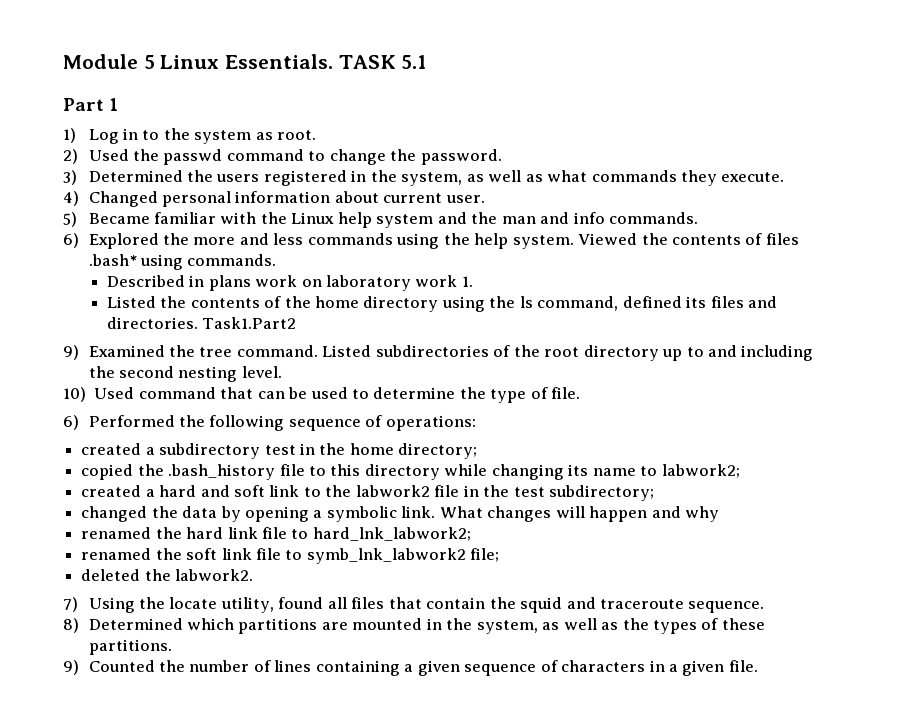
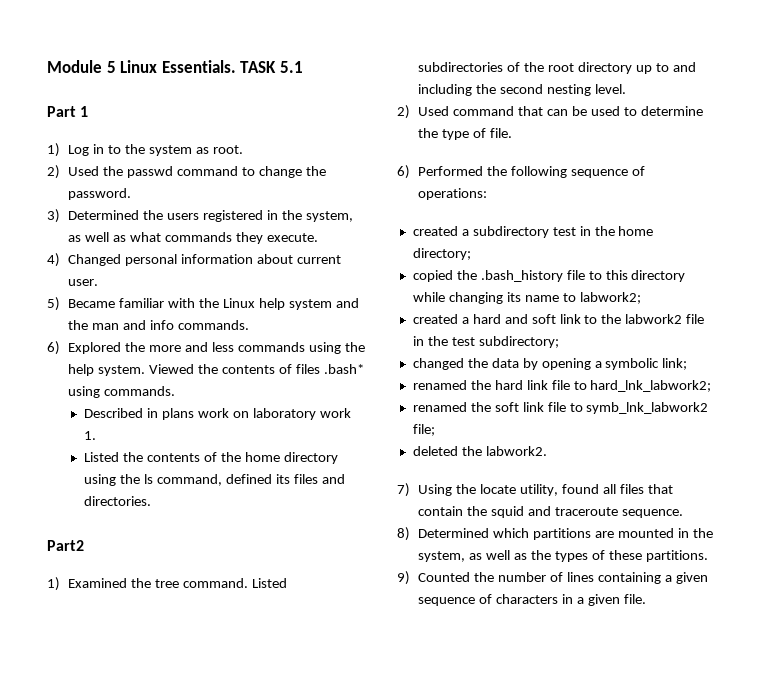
[202,317,297,329] [63,345,79,360] Task1.Part2 // 9) -> [47,540,84,551] [47,577,60,591] // Part2 // 1)
[63,387,86,402] 10) -> [397,105,410,119] 2)
[401,506,720,522] link. What changes will happen and why -> [662,358,688,370] link;

